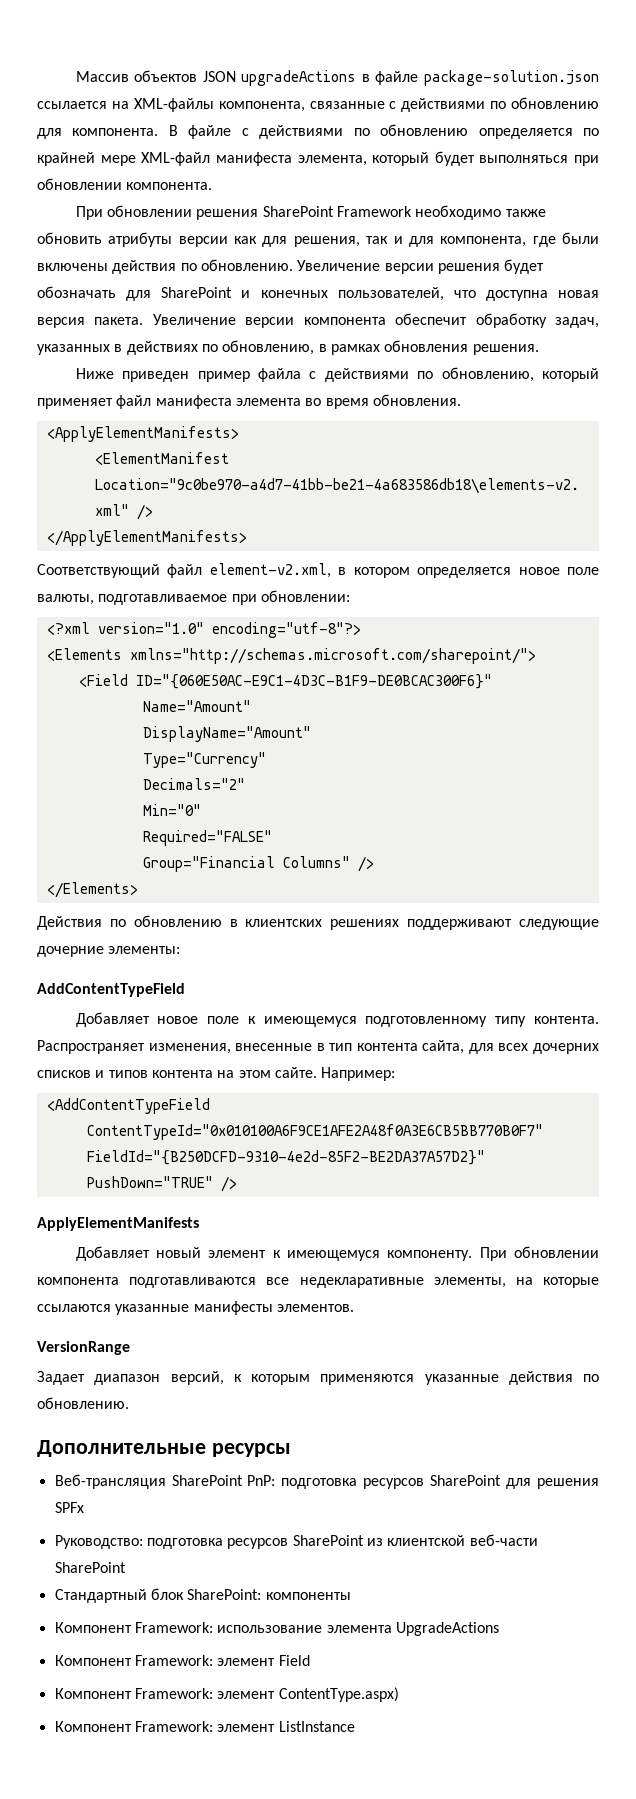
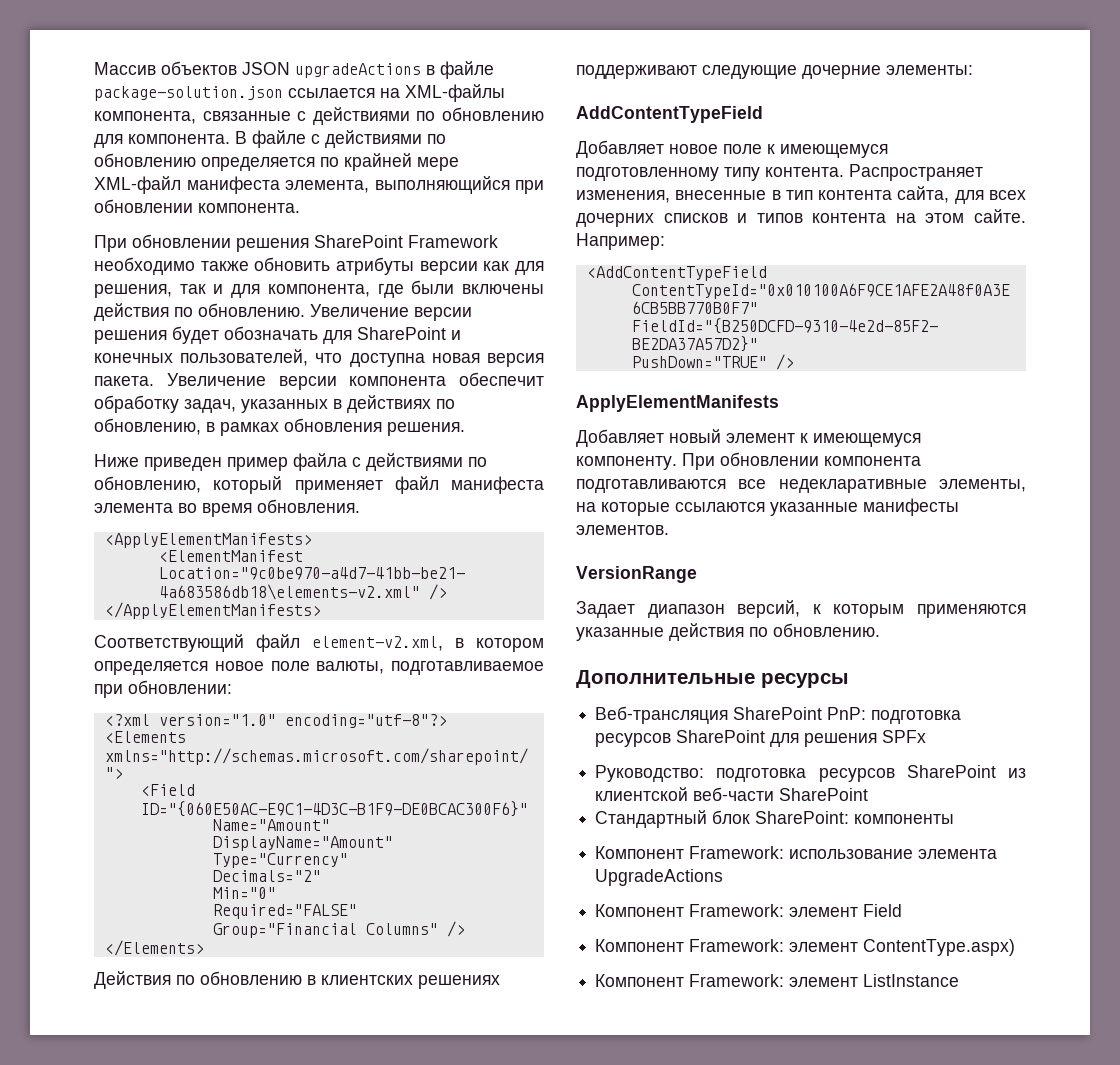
[372,151,569,166] который будет выполняться -> [374,176,510,194] выполняющийся

